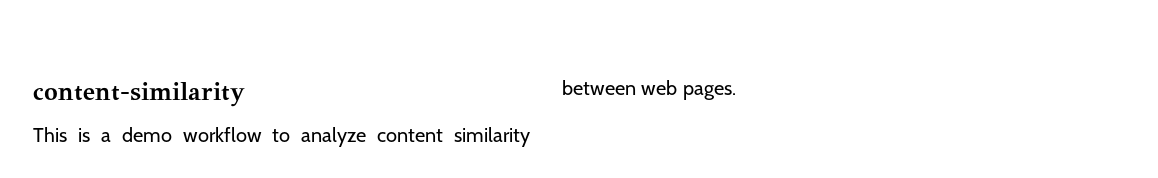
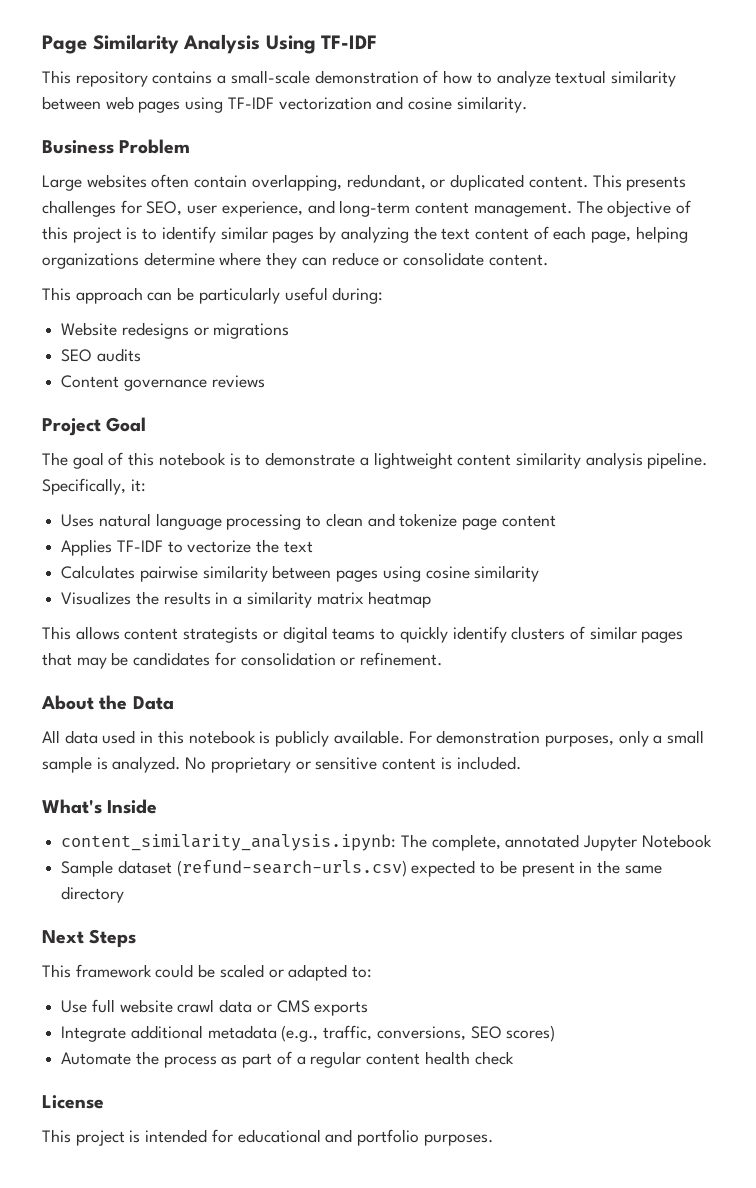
[33,82,245,107] [33,127,262,142] content-similarity // This is a demo workflow -> [42,34,378,54] [42,70,473,87] Page Similarity Analysis Using TF-IDF // This repository contains a small-scale demonstration of how
[377,129,444,142] content -> [555,70,607,84] textual
[682,85,736,100] pages. -> [138,96,527,113] [42,139,191,154] [42,174,687,191] [42,200,691,217] [42,226,688,243] [42,252,548,269] [42,287,384,304] [61,322,290,339] [61,348,141,362] [61,375,265,391] [42,417,147,436] [42,452,708,469] [42,478,146,495] [61,513,556,530] [61,539,313,556] [61,565,540,582] [61,591,432,608] [42,626,684,643] [42,652,443,669] [41,695,174,710] [42,730,705,747] [42,756,521,773] [42,799,158,814] [61,834,712,851] [61,860,662,877] [61,886,125,903] [42,929,137,948] [42,964,373,981] [61,999,369,1016] [61,1025,556,1042] [61,1051,514,1068] [42,1095,104,1109] [42,1129,493,1146] pages using TF-IDF vectorization and cosine similarity. // Business Problem // Large websites often contain overlapping, redundant, or duplicated content. This presents challenges for SEO, user experience, and long-term content management. The objective of this project is to identify similar pages by analyzing the text content of each page, helping organizations determine where they can reduce or consolidate content. // This approach can be particularly useful during: // Website redesigns or migrations // SEO audits // Content governance reviews // Project Goal // The goal of this notebook is to demonstrate a lightweight content similarity analysis pipeline. Specifically, it: // Uses natural language processing to clean and tokenize page content // Applies TF-IDF to vectorize the text // Calculates pairwise similarity between pages using cosine similarity // Visualizes the results in a similarity matrix heatmap // This allows content strategists or digital teams to quickly identify clusters of similar pages that may be candidates for consolidation or refinement. // About the Data // All data used in this notebook is publicly available. For demonstration purposes, only a small sample is analyzed. No proprietary or sensitive content is included. // What's Inside // content_similarity_analysis.ipynb: The complete, annotated Jupyter Notebook // Sample dataset (refund-search-urls.csv) expected to be present in the same directory // Next Steps // This framework could be scaled or adapted to: // Use full website crawl data or CMS exports // Integrate additional metadata (e.g., traffic, conversions, SEO scores) // Automate the process as part of a regular content health check // License // This project is intended for educational and portfolio purposes.

